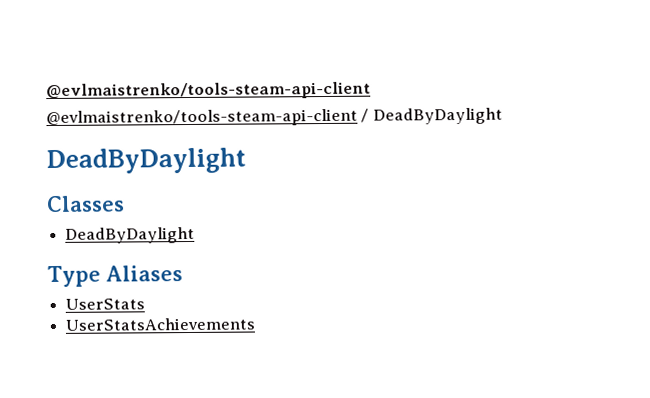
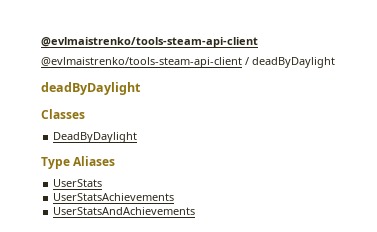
[372,107,503,125] [46,147,246,175] DeadByDaylight // DeadByDaylight -> [252,57,335,68] [41,82,141,95] deadByDaylight // deadByDaylight
(256, 324) none -> [53,207,196,215] // UserStatsAndAchievements

